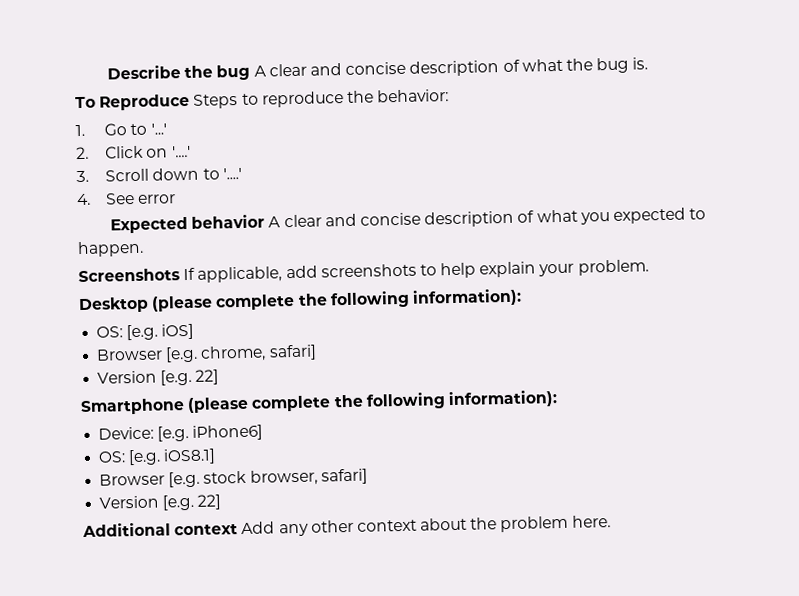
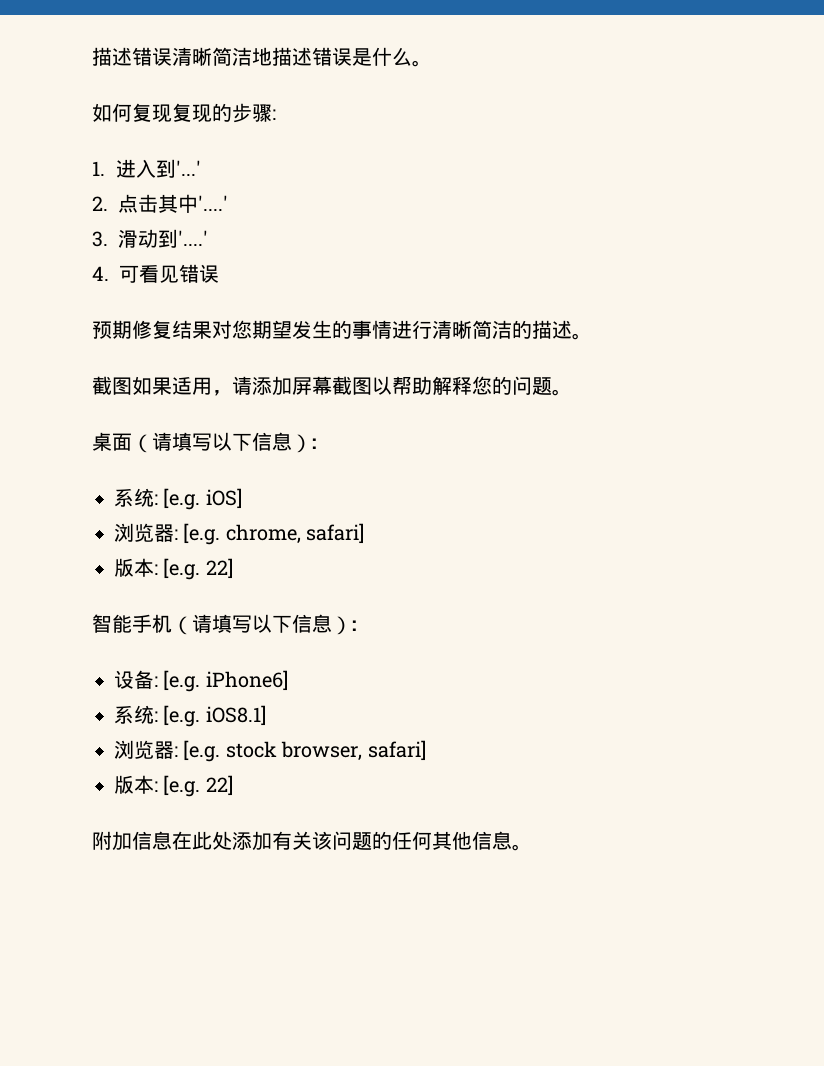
[107,57,649,81] [75,89,450,111] Describe the bug A clear and concise description of what the bug is. // To Reproduce Steps to reproduce the behavior: -> [92,47,432,67] [92,103,276,123] 描述错误清晰简洁地描述错误是什么。 // 如何复现复现的步骤:
[104,123,148,136] Go to -> [115,159,176,178] 进入到
[105,145,169,159] Click on -> [118,194,198,213] 点击其中
[105,167,220,182] Scroll down to -> [118,229,178,248] 滑动到
[105,192,177,205] [110,207,707,234] [77,240,144,258] [78,259,649,283] [78,288,522,314] [96,326,124,338] See error // Expected behavior A clear and concise description of what you expected to happen. // Screenshots If applicable, add screenshots to help explain your problem. // Desktop (please complete the following information): // OS: -> [119,264,219,283] [92,320,592,340] [92,376,572,396] [92,432,316,453] [114,488,158,507] 可看见错误 // 预期修复结果对您期望发生的事情进行清晰简洁的描述。 // 截图如果适用，请添加屏幕截图以帮助解释您的问题。 // 桌面（请填写以下信息）: // 系统:
[96,348,164,361] Browser -> [114,523,178,542] 浏览器:
[97,369,220,386] [80,390,558,416] [98,426,155,440] Version [e.g. 22] // Smartphone (please complete the following information): // Device: -> [114,558,233,580] [92,614,356,635] [114,670,158,689] 版本: [e.g. 22] // 智能手机（请填写以下信息）: // 设备:
[98,451,127,463] OS: -> [114,705,158,724] 系统:
[99,473,166,486] Browser -> [114,740,178,759] 浏览器:
[99,494,222,511] [82,515,611,538] Version [e.g. 22] // Additional context Add any other context about the problem here. -> [114,775,233,797] [92,831,532,851] 版本: [e.g. 22] // 附加信息在此处添加有关该问题的任何其他信息。

